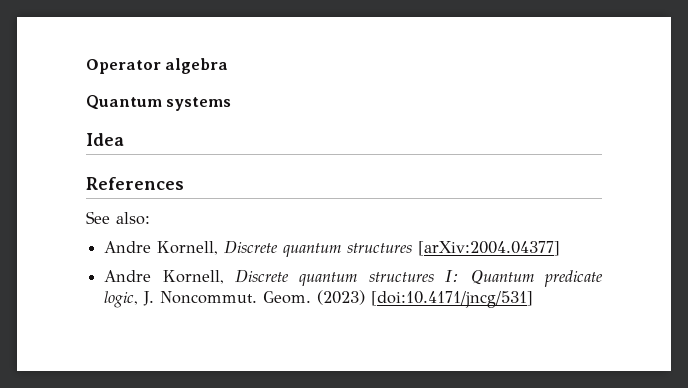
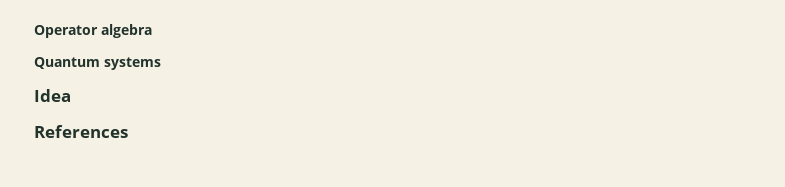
[86,211,150,225] [104,240,561,257] [104,269,603,287] [104,290,534,308] // See also: // Andre Kornell, Discrete quantum structures [arXiv:2004.04377] // Andre Kornell, Discrete quantum structures I: Quantum predicate logic, J. Noncommut. Geom. (2023) [doi:10.4171/jncg/531] -> (128, 131) none

